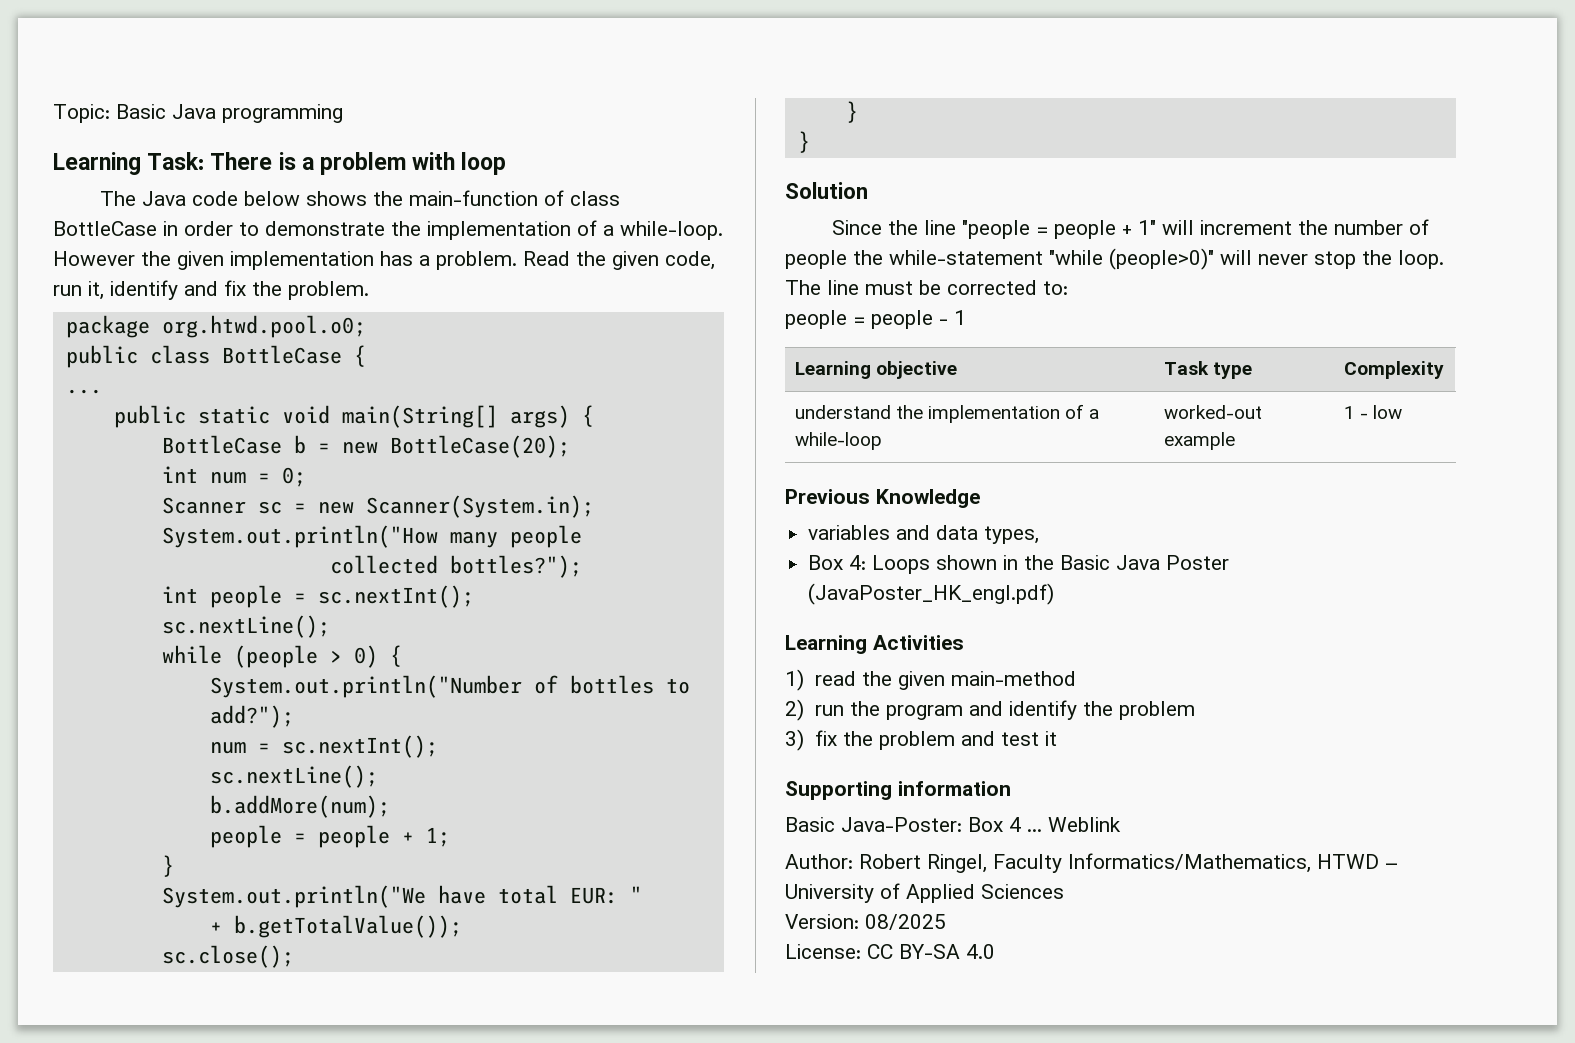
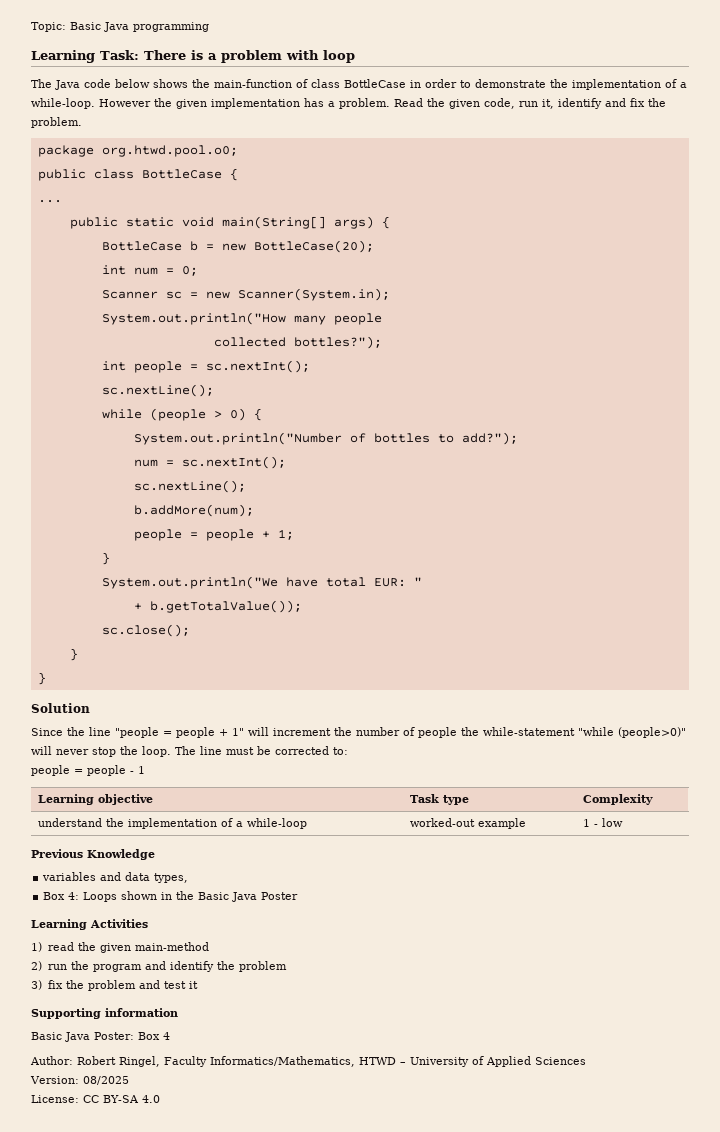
[808,583,1055,605] (JavaPoster_HK_engl.pdf) -> (299, 896) none
[841,817,962,832] Java-Poster: -> [65,1032,134,1042] Java Poster:
[1027,817,1121,832] ... Weblink -> (170, 1036) none

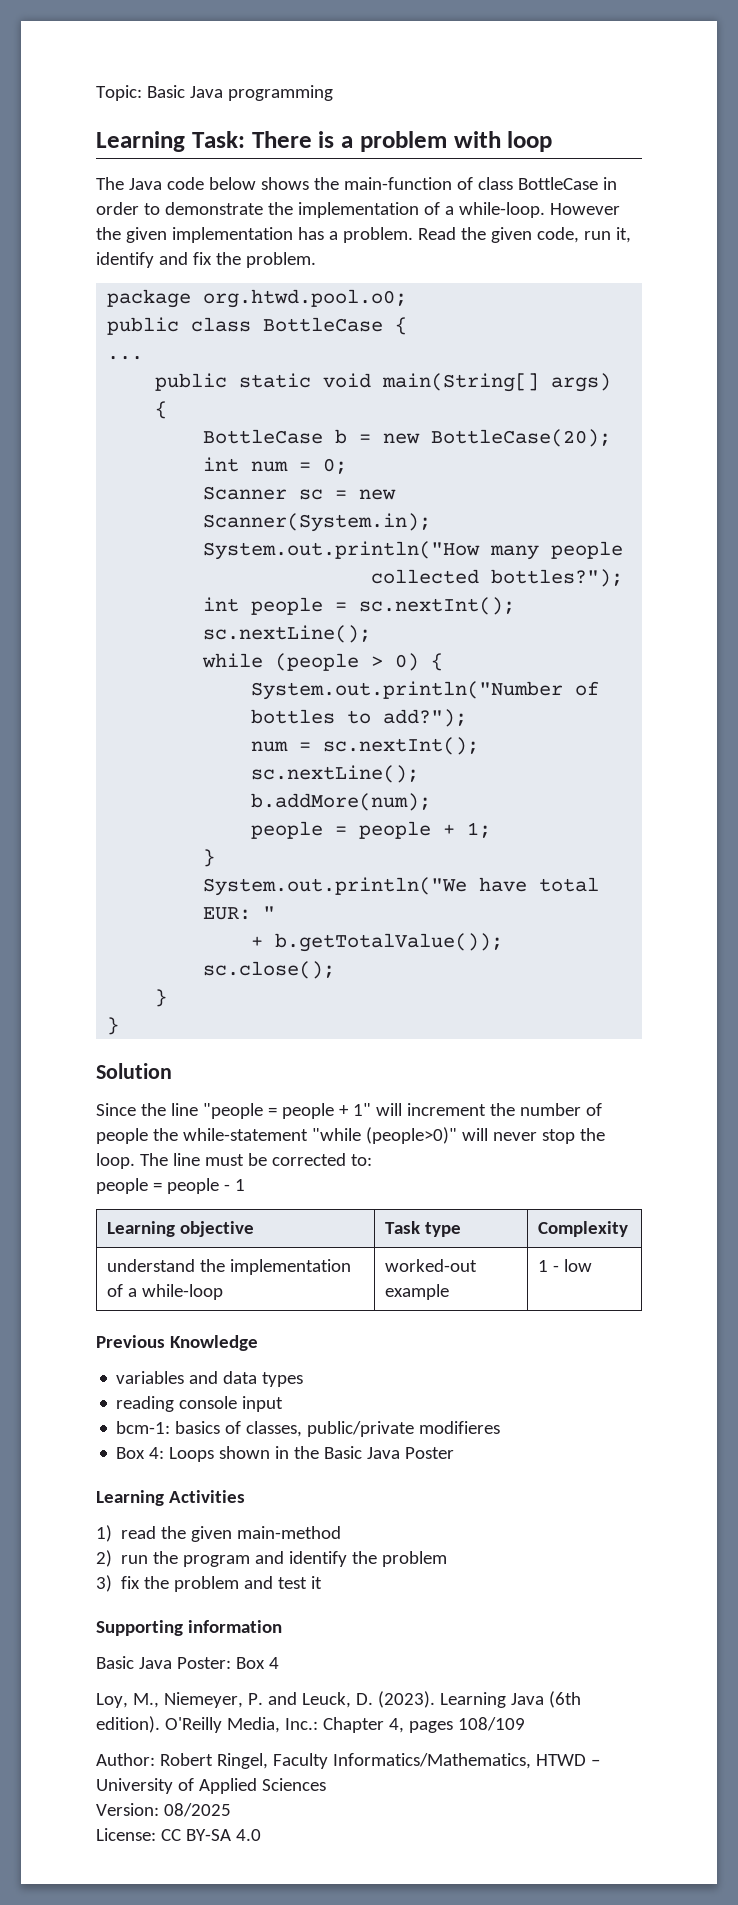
[154,873,189,883] types, -> [262,1372,304,1387] [116,1396,284,1412] [116,1421,501,1437] types // reading console input // bcm-1: basics of classes, public/private modifieres
(170, 1036) none -> [96,1691,581,1708] [96,1716,525,1733] // Loy, M., Niemeyer, P. and Leuck, D. (2023). Learning Java (6th edition). O'Reilly Media, Inc.: Chapter 4, pages 108/109

